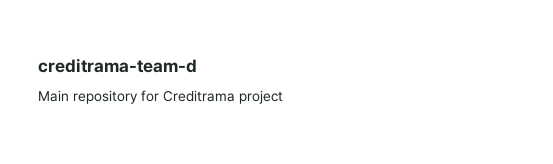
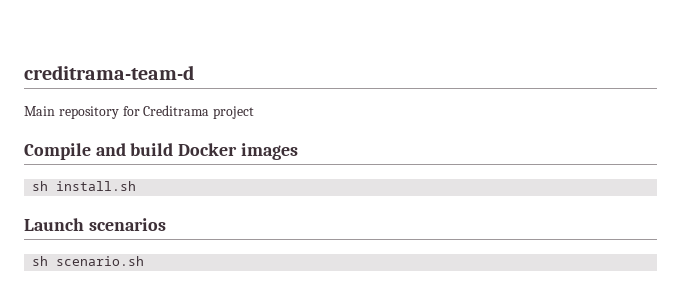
(283, 97) none -> [24,143,298,160] [32,181,137,191] [24,218,166,231] [32,256,145,266] // Compile and build Docker images // sh install.sh // Launch scenarios // sh scenario.sh

